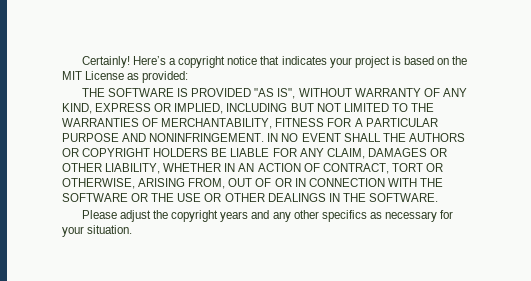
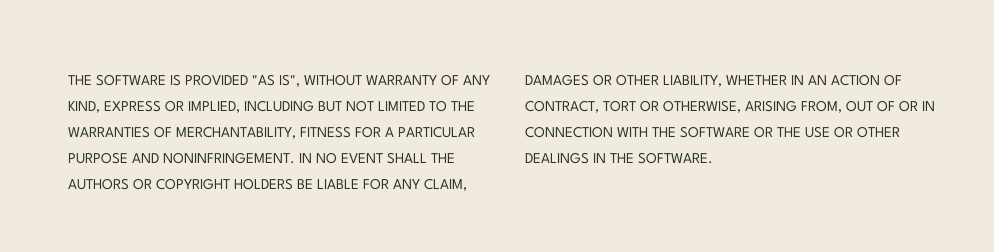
[81,56,468,68] [62,71,189,83] Certainly! Here’s a copyright notice that indicates your project is based on the MIT License as provided: // -> (68, 80) none
[81,210,454,222] [62,225,133,237] // Please adjust the copyright years and any other specifics as necessary for your situation. -> (714, 158) none

